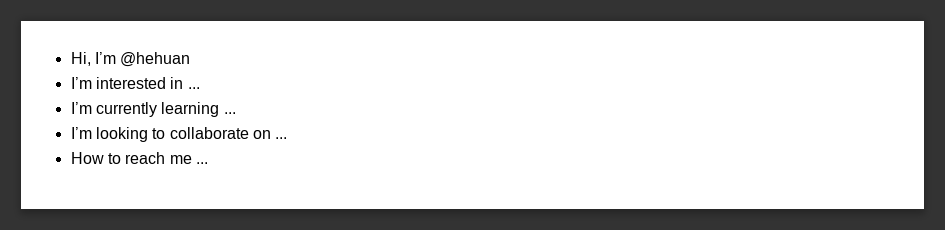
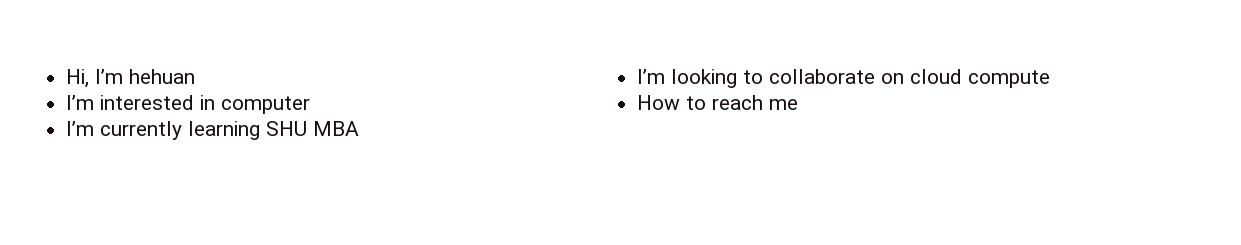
[120,52,191,67] @hehuan -> [129,69,196,84] hehuan
[187,87,200,89] ... -> [221,96,311,114] computer
[223,112,236,114] ... -> [266,121,360,136] SHU MBA
[275,137,288,139] ... -> [910,69,1051,88] cloud compute
[195,162,208,164] ... -> (799, 104) none

